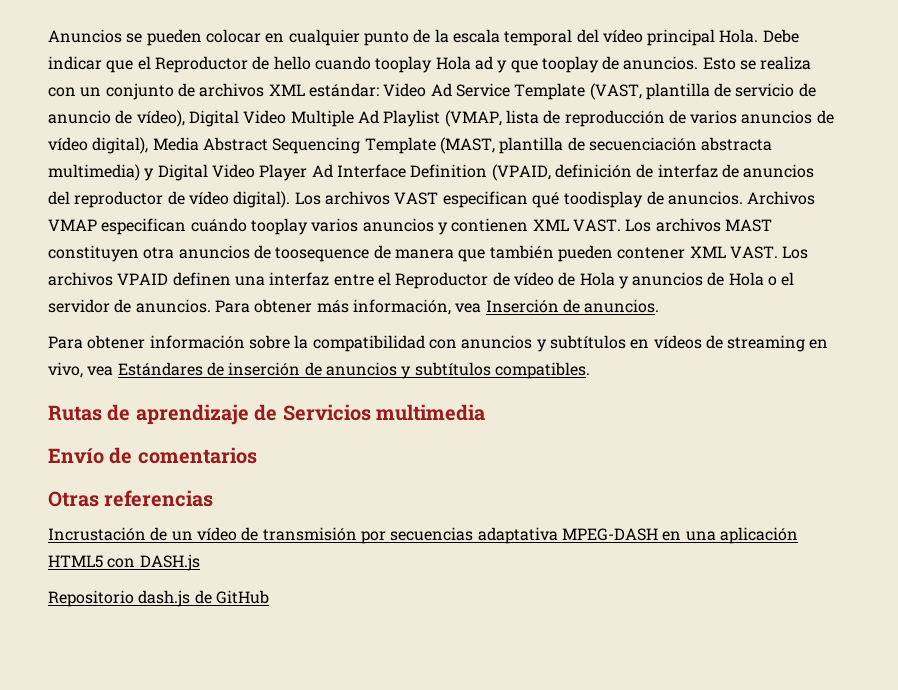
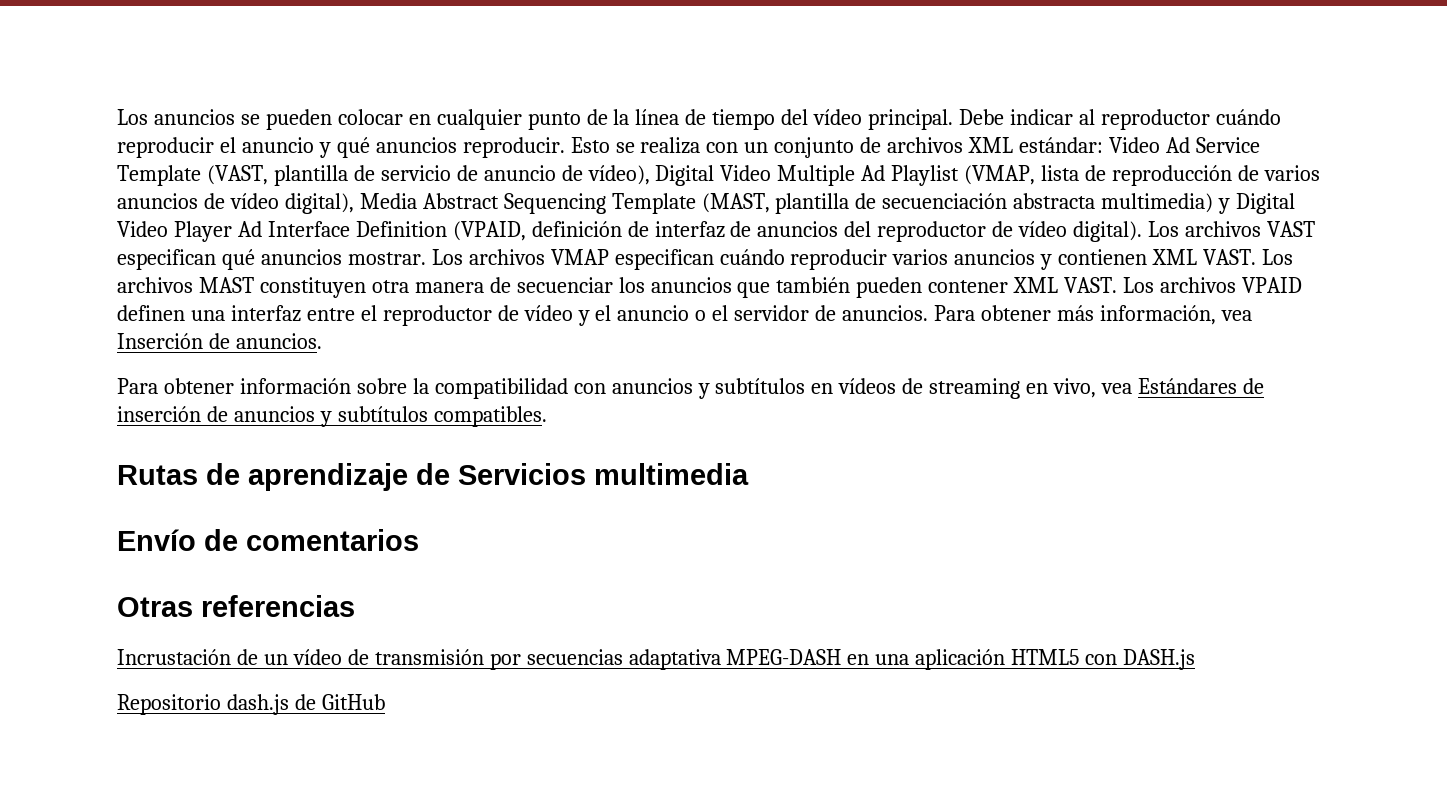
[48,29,122,43] Anuncios -> [117,109,235,125] Los anuncios
[452,29,799,46] [48,56,699,73] escala temporal del vídeo principal Hola. Debe indicar que el Reproductor de hello cuando tooplay Hola ad y que tooplay de anuncios. -> [635,109,1281,130] [117,137,565,158] línea de tiempo del vídeo principal. Debe indicar al reproductor cuándo reproducir el anuncio y qué anuncios reproducir.
[564,191,816,208] toodisplay de anuncios. Archivos -> [260,249,545,265] anuncios mostrar. Los archivos
[250,218,308,235] tooplay -> [790,249,888,270] reproducir
[178,245,454,262] anuncios de toosequence de manera -> [414,277,732,293] manera de secuenciar los anuncios
[395,272,764,289] Reproductor de vídeo de Hola y anuncios de Hola -> [382,305,690,326] reproductor de vídeo y el anuncio

